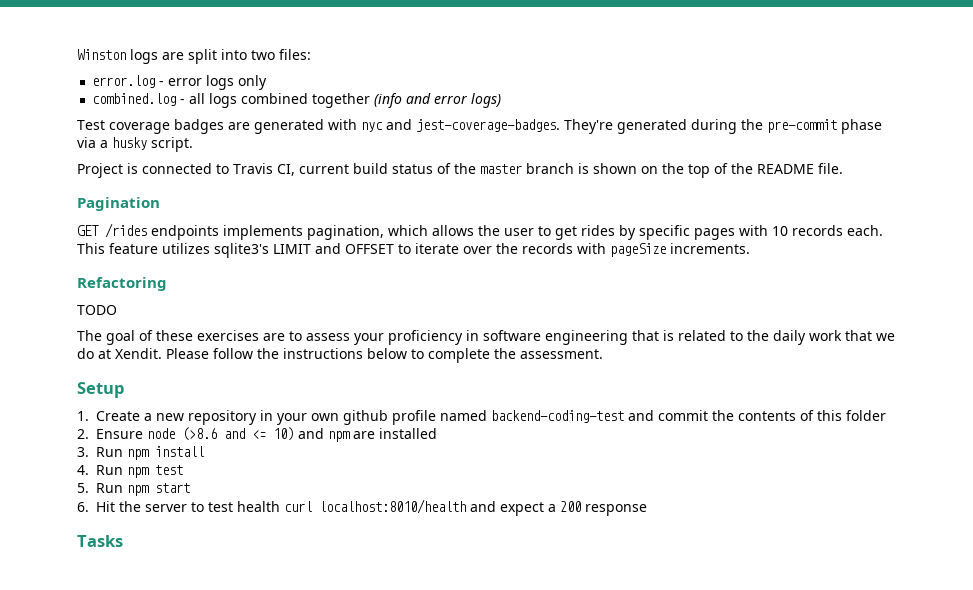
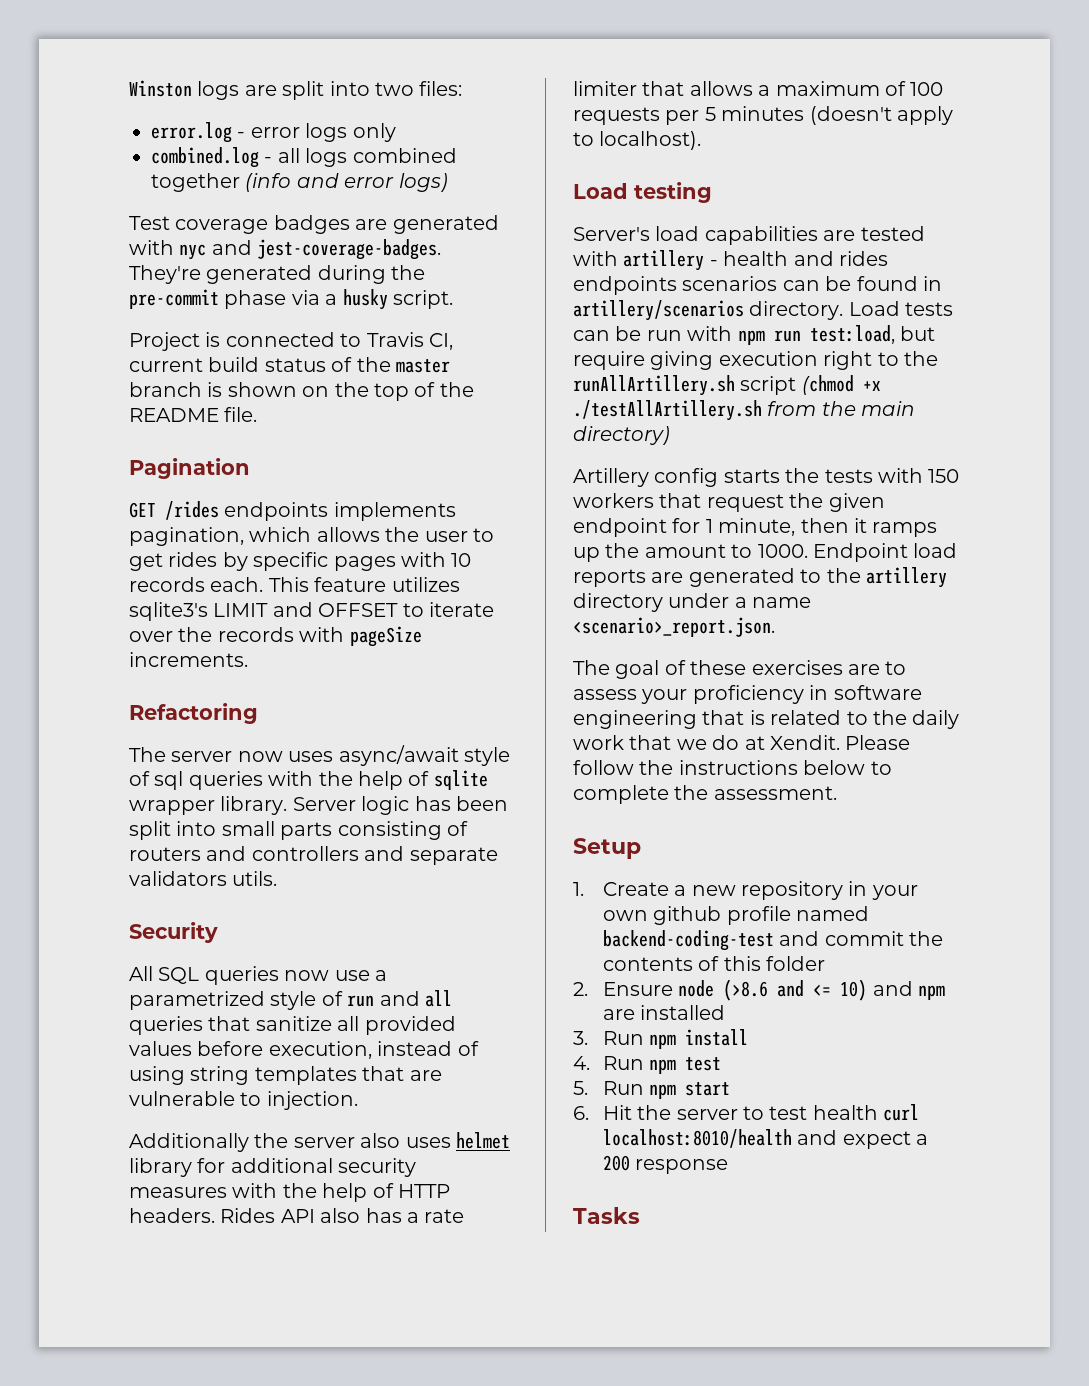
[77,305,117,315] TODO -> [129,745,510,766] [129,770,488,790] [129,796,508,815] [129,821,468,840] [129,846,498,865] [129,871,278,886] [129,922,218,943] [129,966,387,985] [129,990,452,1010] [129,1016,456,1035] [129,1041,479,1059] [129,1066,442,1085] [129,1091,358,1110] [129,1132,510,1152] [129,1158,417,1177] [129,1183,450,1202] [129,1208,465,1223] [573,81,944,96] [573,106,953,125] [573,131,702,150] [573,182,712,203] [573,226,925,245] [573,250,888,271] [573,276,942,295] [573,300,954,321] [573,325,935,345] [573,351,938,370] [573,375,881,396] [573,400,916,421] [573,426,670,445] [573,468,960,487] [573,493,885,512] [573,518,938,537] [573,543,958,562] [573,567,947,588] [573,593,812,612] [573,617,775,637] The server now uses async/await style of sql queries with the help of sqlite wrapper library. Server logic has been split into small parts consisting of routers and controllers and separate validators utils. // Security // All SQL queries now use a parametrized style of run and all queries that sanitize all provided values before execution, instead of using string templates that are vulnerable to injection. // Additionally the server also uses helmet library for additional security measures with the help of HTTP headers. Rides API also has a rate limiter that allows a maximum of 100 requests per 5 minutes (doesn't apply to localhost). // Load testing // Server's load capabilities are tested with artillery - health and rides endpoints scenarios can be found in artillery/scenarios directory. Load tests can be run with npm run test:load, but require giving execution right to the runAllArtillery.sh script (chmod +x ./testAllArtillery.sh from the main directory) // Artillery config starts the tests with 150 workers that request the given endpoint for 1 minute, then it ramps up the amount to 1000. Endpoint load reports are generated to the artillery directory under a name <scenario>_report.json.

